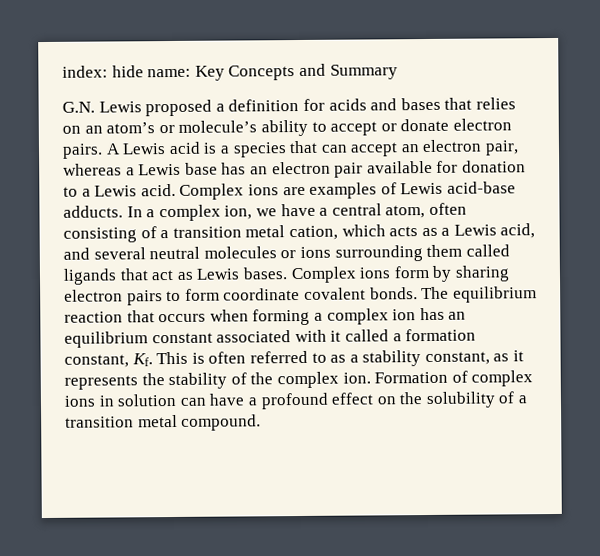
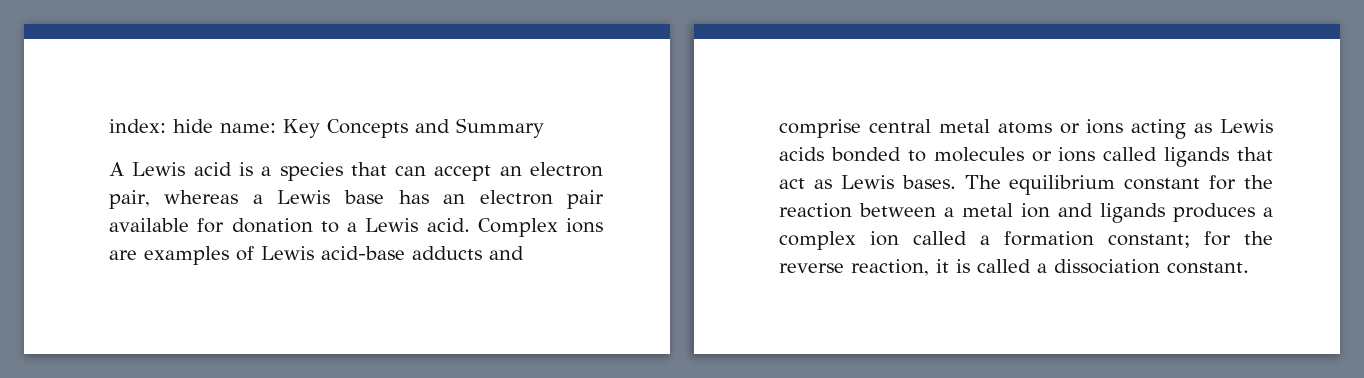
[62,97,516,117] [62,118,512,137] [62,143,103,159] G.N. Lewis proposed a definition for acids and bases that relies on an atom’s or molecule’s ability to accept or donate electron pairs. -> (544, 128) none
[63,202,467,222] [63,223,536,243] [63,246,201,260] adducts. In a complex ion, we have a central atom, often consisting of a transition metal cation, which acts as a Lewis acid, and several neutral -> [412,246,524,260] [779,119,1273,139] [779,147,926,162] adducts and comprise central metal atoms or ions acting as Lewis acids bonded to
[334,244,463,262] surrounding them -> (1096, 154) none
[290,265,510,284] [64,286,537,306] [64,307,467,326] [64,328,477,348] [64,350,525,368] [64,370,534,390] [64,391,528,410] [65,414,262,431] Complex ions form by sharing electron pairs to form coordinate covalent bonds. The equilibrium reaction that occurs when forming a complex ion has an equilibrium constant associated with it called a formation constant, Kf. This is often referred to as a stability constant, as it represents the stability of the complex ion. Formation of complex ions in solution can have a profound effect on the solubility of a transition metal compound. -> [964,175,1273,195] [779,203,1273,223] [779,231,1273,250] [779,259,1249,276] The equilibrium constant for the reaction between a metal ion and ligands produces a complex ion called a formation constant; for the reverse reaction, it is called a dissociation constant.

